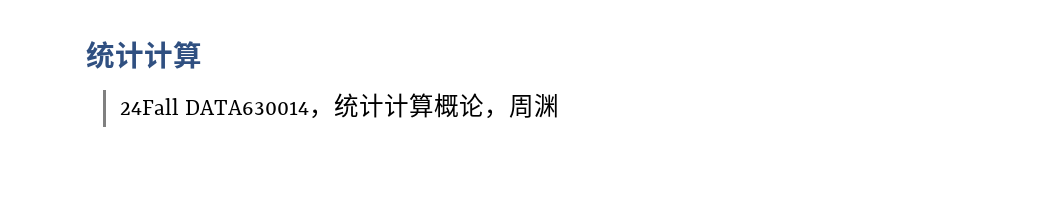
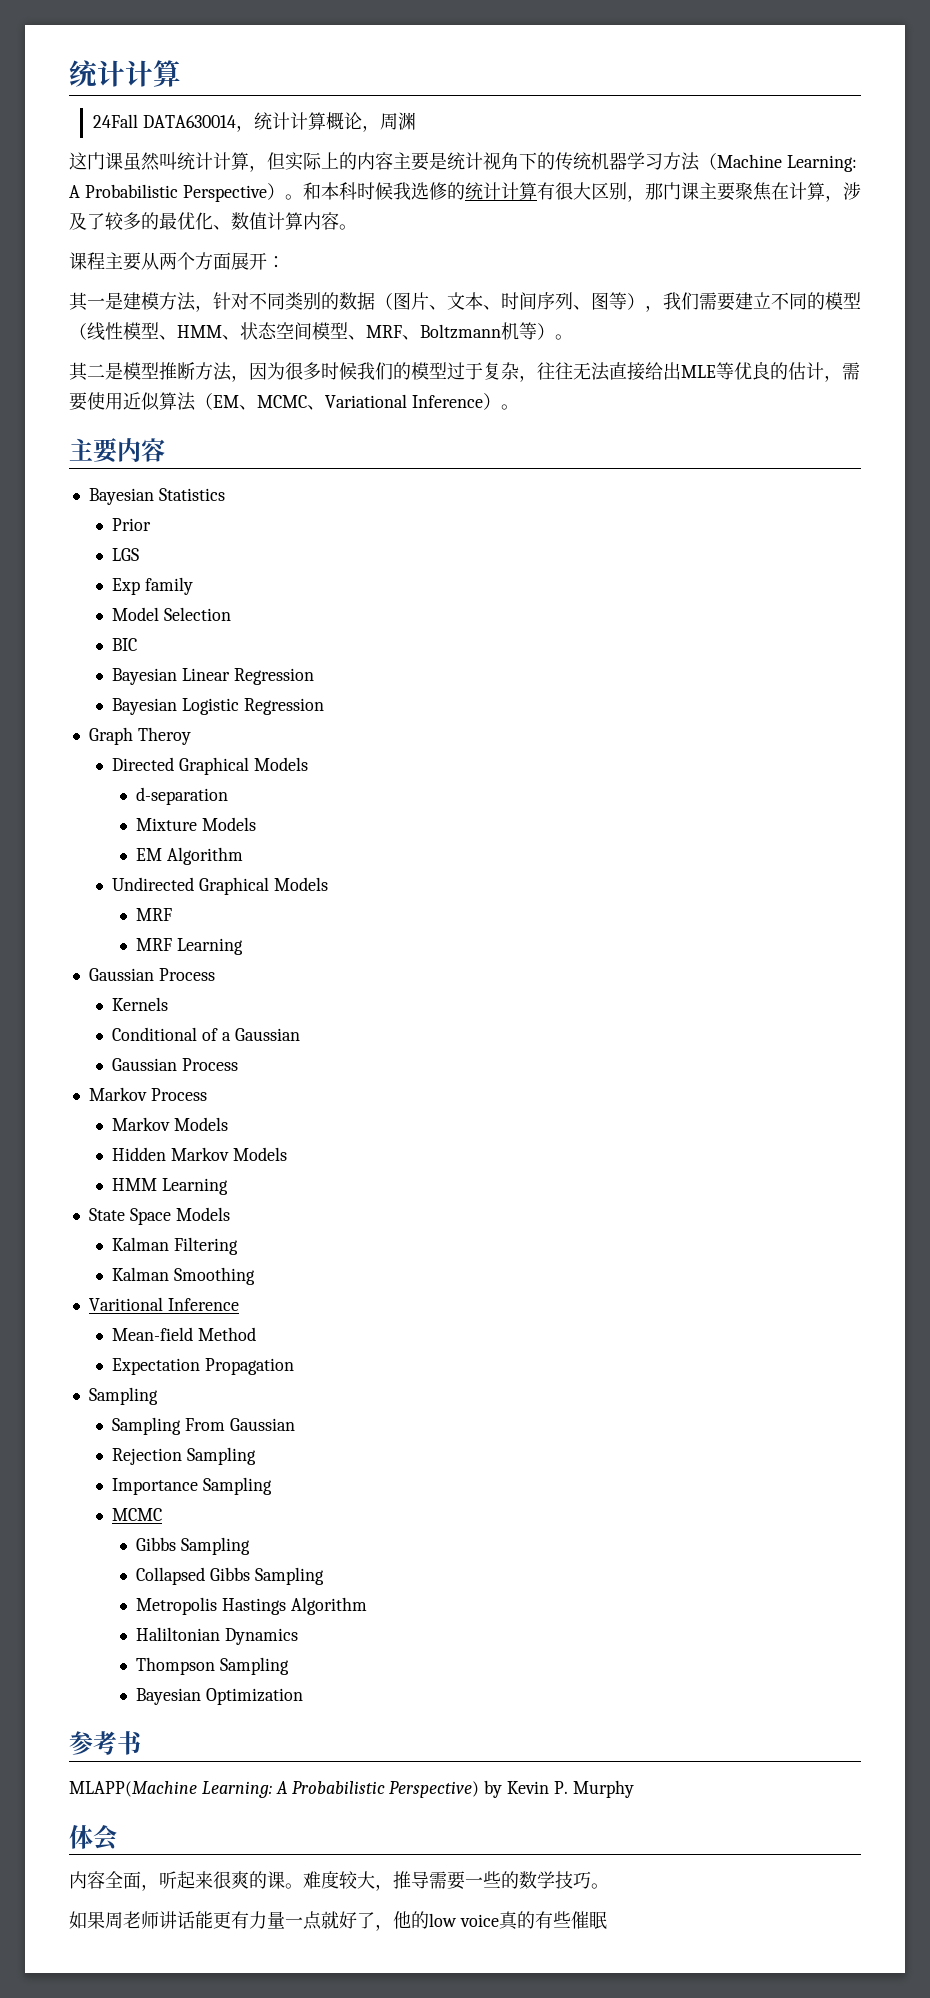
(560, 105) none -> [69,152,857,172] [69,182,861,202] [69,212,357,230] [69,252,285,271] [69,292,861,312] [69,322,573,341] [69,362,860,382] [69,392,519,411] [69,438,165,463] [88,488,225,505] [112,518,152,531] [112,548,140,561] [112,577,194,595] [112,607,232,621] [112,638,138,651] [112,668,315,685] [112,698,325,715] [88,727,191,745] [112,757,309,775] [136,787,229,805] [136,817,257,831] [136,847,244,865] [112,877,329,895] [136,908,173,921] [136,938,244,955] [88,968,215,981] [112,997,169,1011] [112,1027,301,1041] [112,1058,239,1071] [88,1087,207,1101] [112,1117,229,1131] [112,1147,288,1161] [112,1178,229,1195] [88,1207,230,1225] [112,1237,239,1255] [112,1267,256,1285] [88,1297,239,1311] [112,1327,257,1341] [112,1358,295,1375] [88,1387,158,1405] [112,1417,296,1435] [112,1447,257,1465] [112,1477,273,1495] [112,1508,163,1521] [136,1537,251,1555] [136,1567,324,1585] [136,1597,367,1615] [136,1627,299,1645] [136,1657,290,1675] [136,1688,304,1705] [69,1731,142,1755] [69,1780,634,1798] [69,1824,117,1851] [69,1871,609,1891] [69,1911,607,1931] // 这门课虽然叫统计计算，但实际上的内容主要是统计视角下的传统机器学习方法（Machine Learning: A Probabilistic Perspective）。和本科时候我选修的统计计算有很大区别，那门课主要聚焦在计算，涉及了较多的最优化、数值计算内容。 // 课程主要从两个方面展开： // 其一是建模方法，针对不同类别的数据（图片、文本、时间序列、图等），我们需要建立不同的模型（线性模型、HMM、状态空间模型、MRF、Boltzmann机等）。 // 其二是模型推断方法，因为很多时候我们的模型过于复杂，往往无法直接给出MLE等优良的估计，需要使用近似算法（EM、MCMC、Variational Inference）。 // 主要内容 // Bayesian Statistics // Prior // LGS // Exp family // Model Selection // BIC // Bayesian Linear Regression // Bayesian Logistic Regression // Graph Theroy // Directed Graphical Models // d-separation // Mixture Models // EM Algorithm // Undirected Graphical Models // MRF // MRF Learning // Gaussian Process // Kernels // Conditional of a Gaussian // Gaussian Process // Markov Process // Markov Models // Hidden Markov Models // HMM Learning // State Space Models // Kalman Filtering // Kalman Smoothing // Varitional Inference // Mean-field Method // Expectation Propagation // Sampling // Sampling From Gaussian // Rejection Sampling // Importance Sampling // MCMC // Gibbs Sampling // Collapsed Gibbs Sampling // Metropolis Hastings Algorithm // Haliltonian Dynamics // Thompson Sampling // Bayesian Optimization // 参考书 // MLAPP(Machine Learning: A Probabilistic Perspective) by Kevin P. Murphy // 体会 // 内容全面，听起来很爽的课。难度较大，推导需要一些的数学技巧。 // 如果周老师讲话能更有力量一点就好了，他的low voice真的有些催眠

